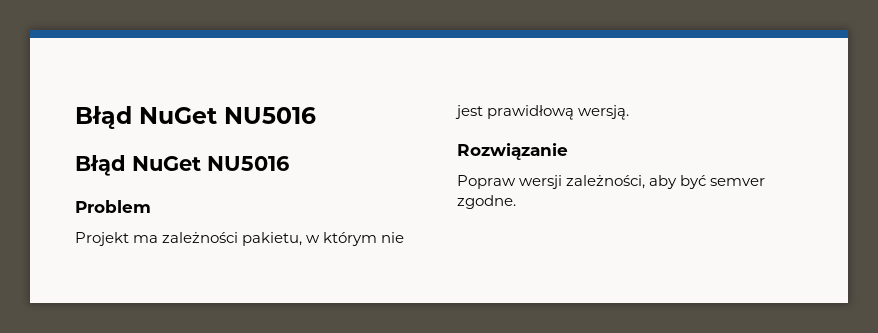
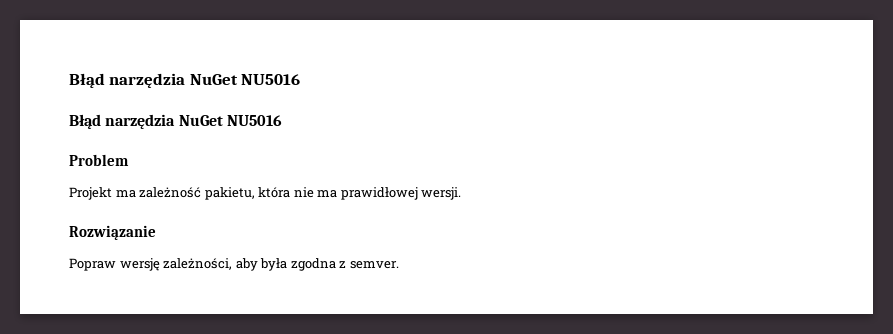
[75,106,132,129] Błąd -> [69,73,186,88] Błąd narzędzia
(126, 165) none -> [105,114,176,129] narzędzia
[162,232,405,246] [455,105,630,120] zależności pakietu, w którym nie jest prawidłową wersją. -> [139,187,462,200] zależność pakietu, która nie ma prawidłowej wersji.
[519,175,563,189] wersji -> [119,258,160,271] wersję
[680,175,766,189] [457,195,516,209] być semver zgodne. -> [260,258,399,271] była zgodna z semver.

